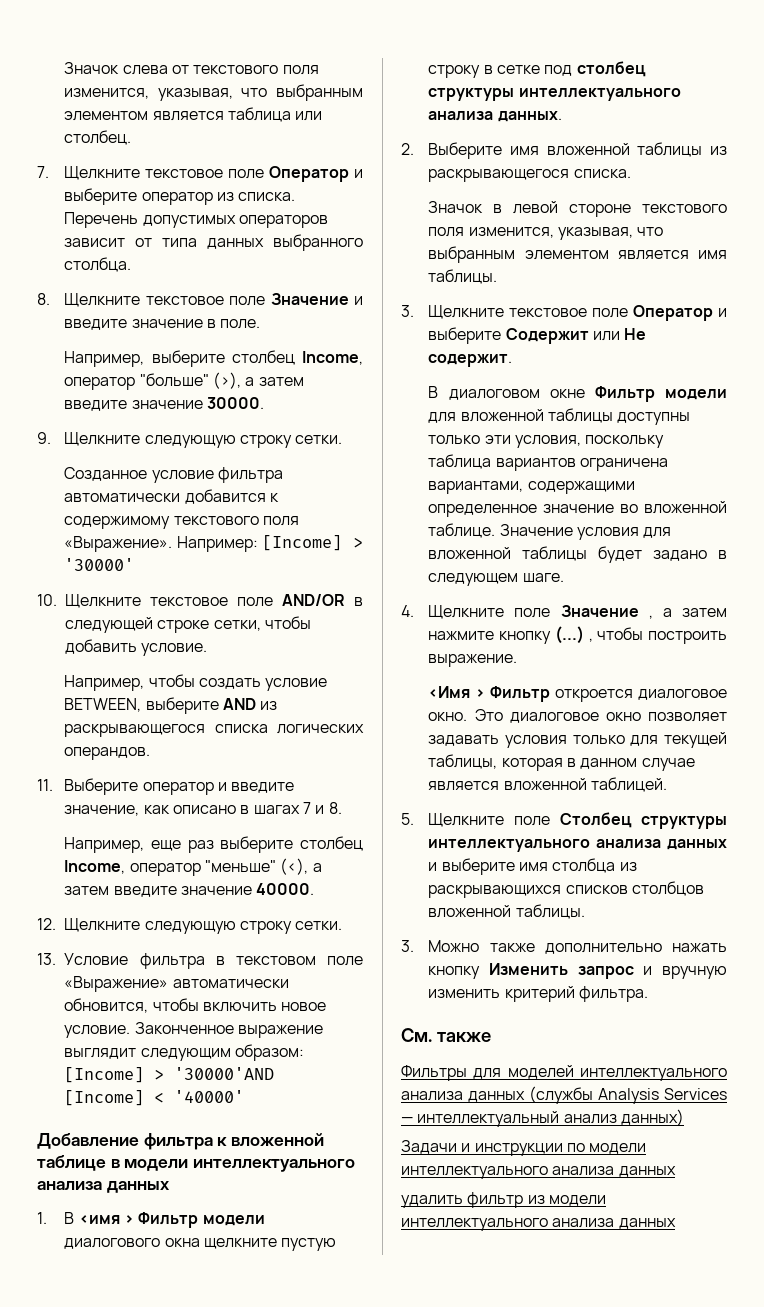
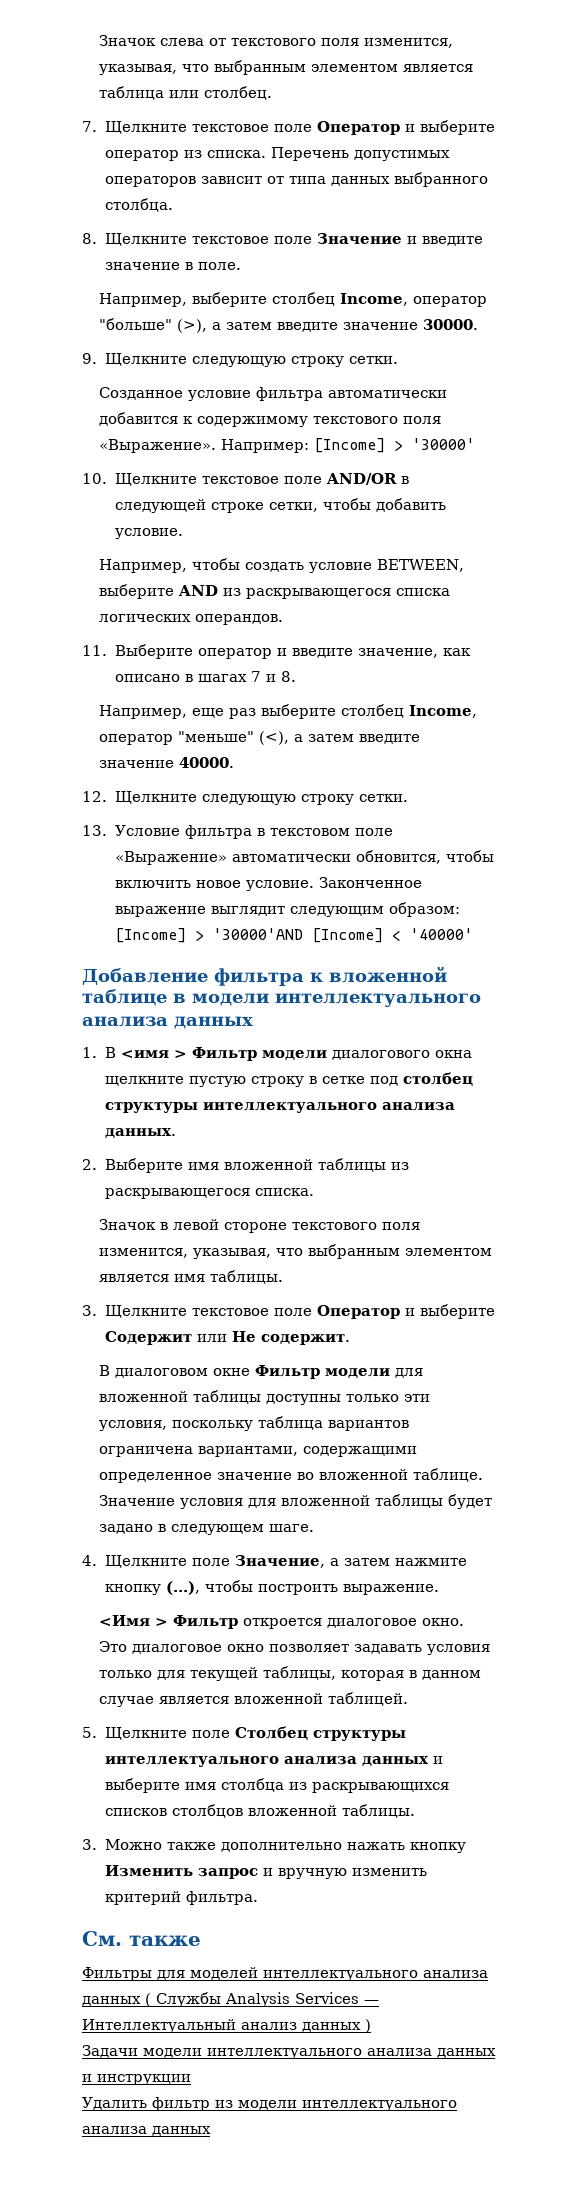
[560,605,653,619] Значение , -> [234,1555,325,1568] Значение,
[554,626,593,644] (...) , -> [165,1581,200,1595] (...),
[529,1086,593,1104] (службы -> [145,1992,221,2007] ( Службы
[417,1109,684,1127] [401,1140,647,1156] [401,1166,676,1179] [401,1195,463,1208] интеллектуальный анализ данных) // Задачи и инструкции по модели интеллектуального анализа данных // удалить -> [82,2019,371,2033] [82,2045,496,2059] [82,2074,191,2085] [82,2097,147,2110] Интеллектуальный анализ данных ) // Задачи модели интеллектуального анализа данных и инструкции // Удалить

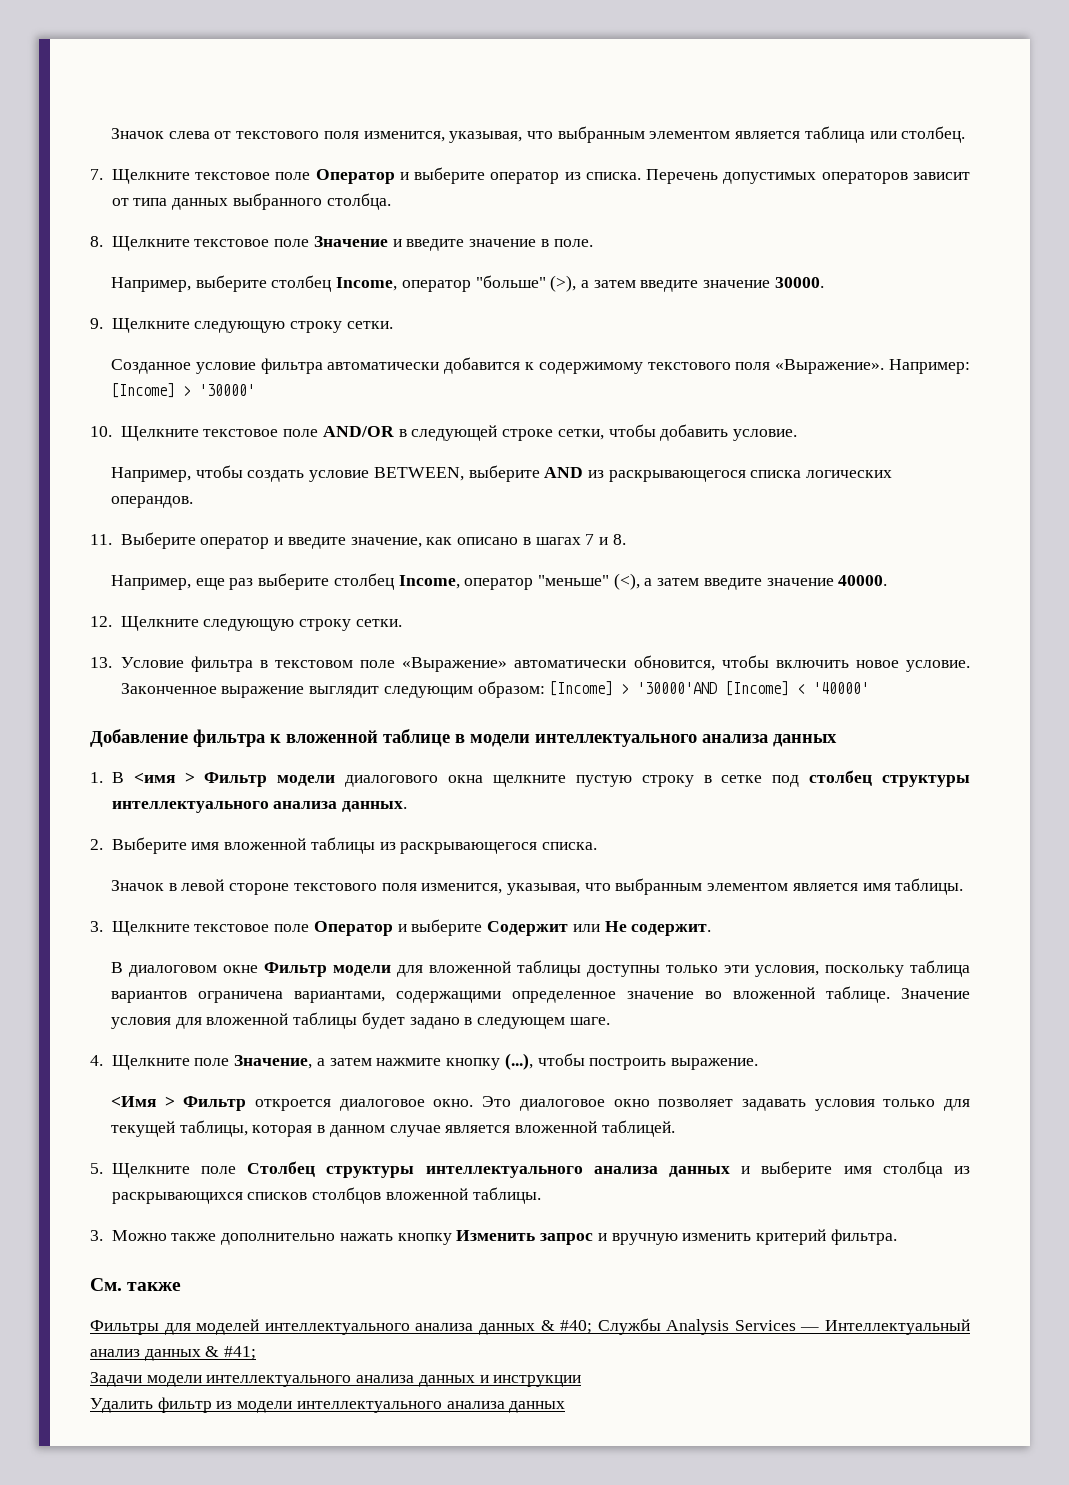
[145,1993,151,2007] ( -> [540,1320,593,1334] & #40;
[365,2019,371,2033] ) -> [205,1346,257,1360] & #41;

